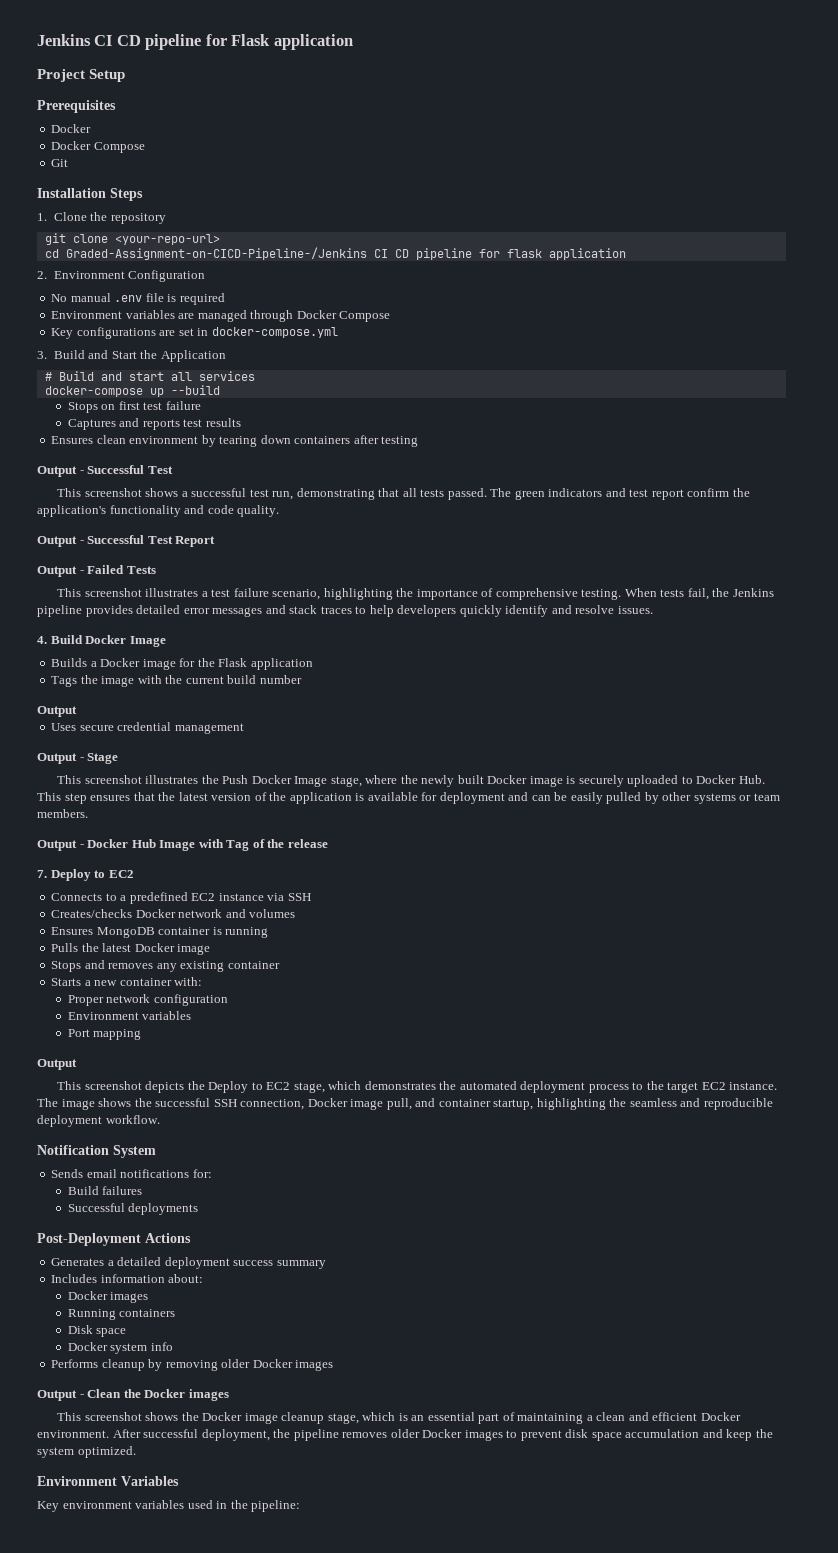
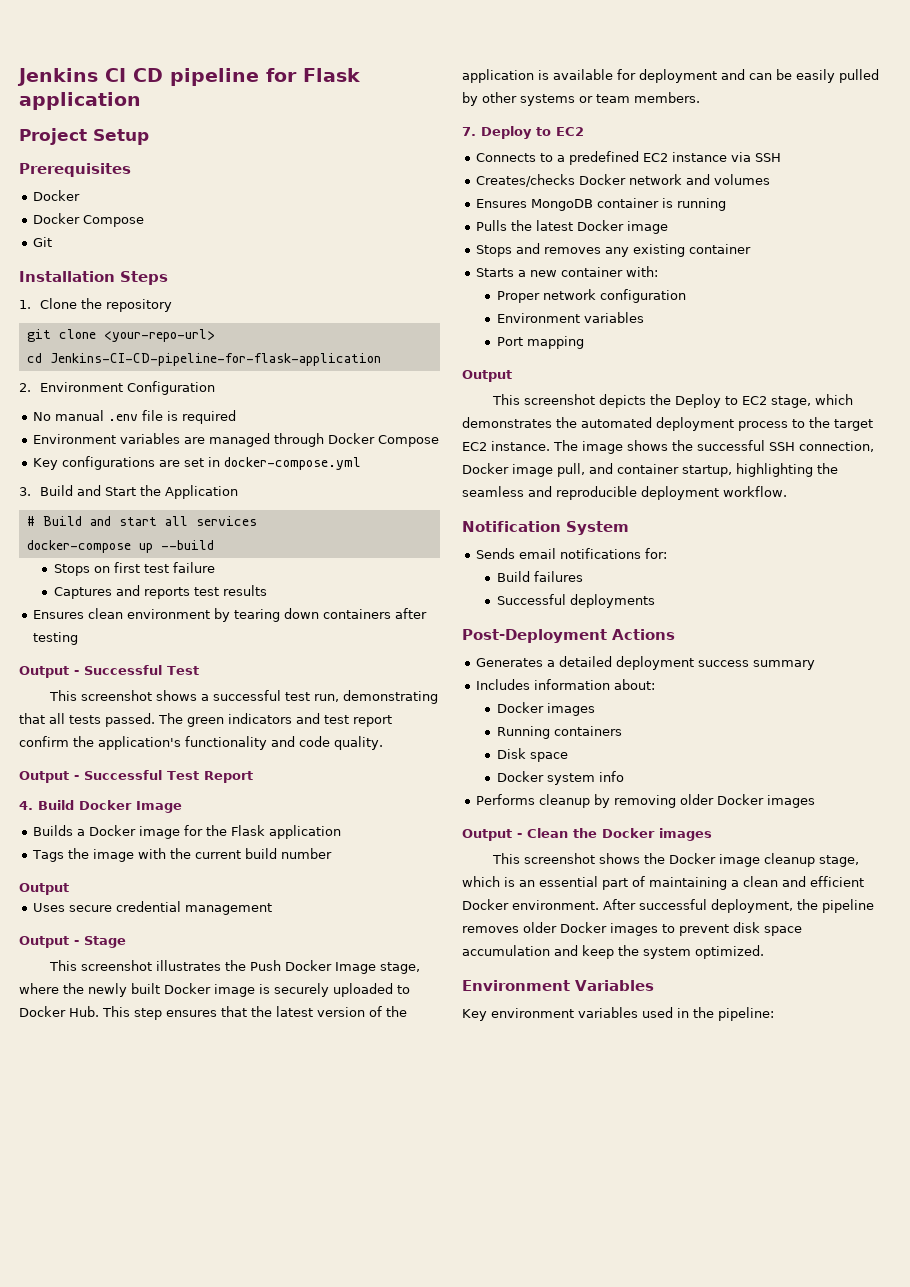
[65,247,626,260] Graded-Assignment-on-CICD-Pipeline-/Jenkins CI CD pipeline for flask application -> [49,353,381,366] Jenkins-CI-CD-pipeline-for-flask-application
[37,565,156,577] [57,588,774,600] [37,605,653,617] // Output - Failed Tests // This screenshot illustrates a test failure scenario, highlighting the importance of comprehensive testing. When tests fail, the Jenkins pipeline provides detailed error messages and stack traces to help developers quickly identify and resolve issues. -> (253, 777) none
[37,839,328,851] // Output - Docker Hub Image with Tag of the release -> (700, 97) none

